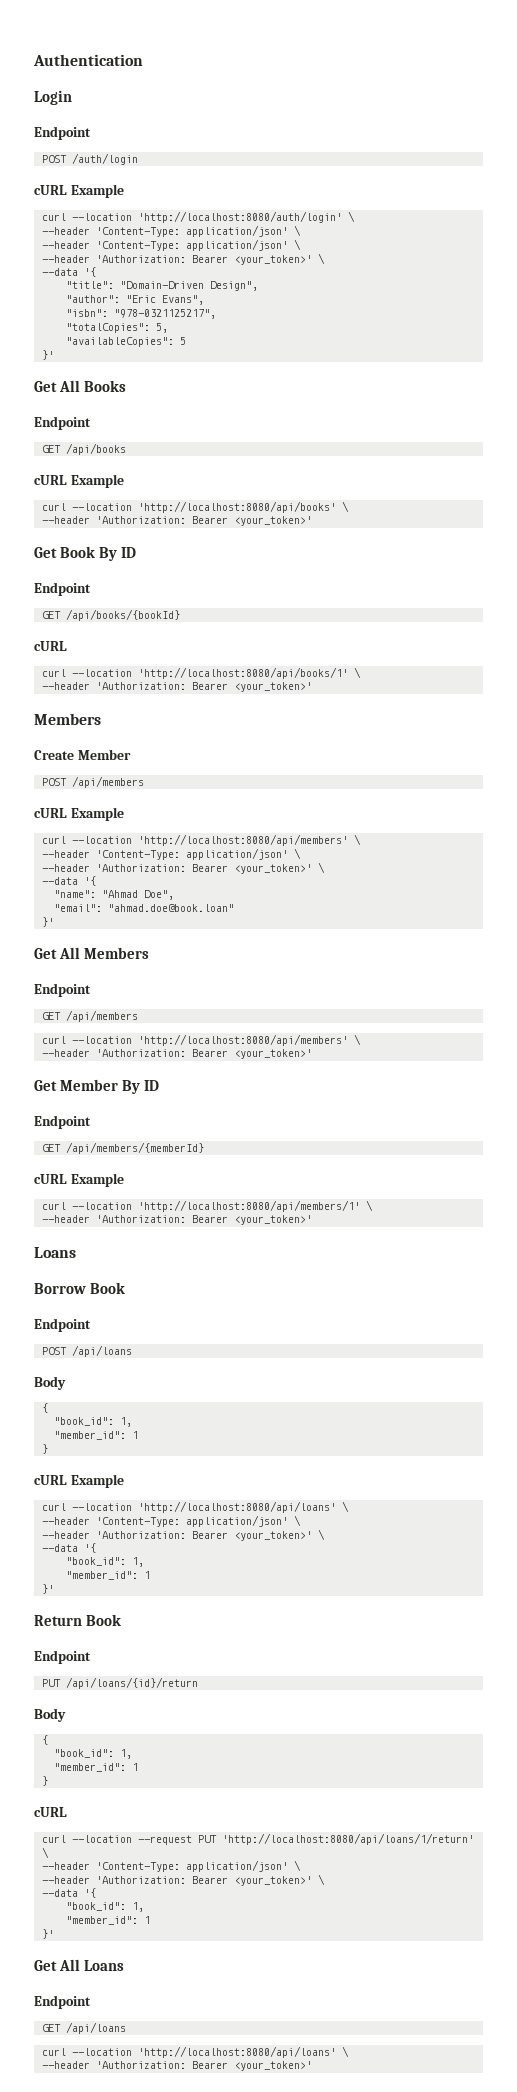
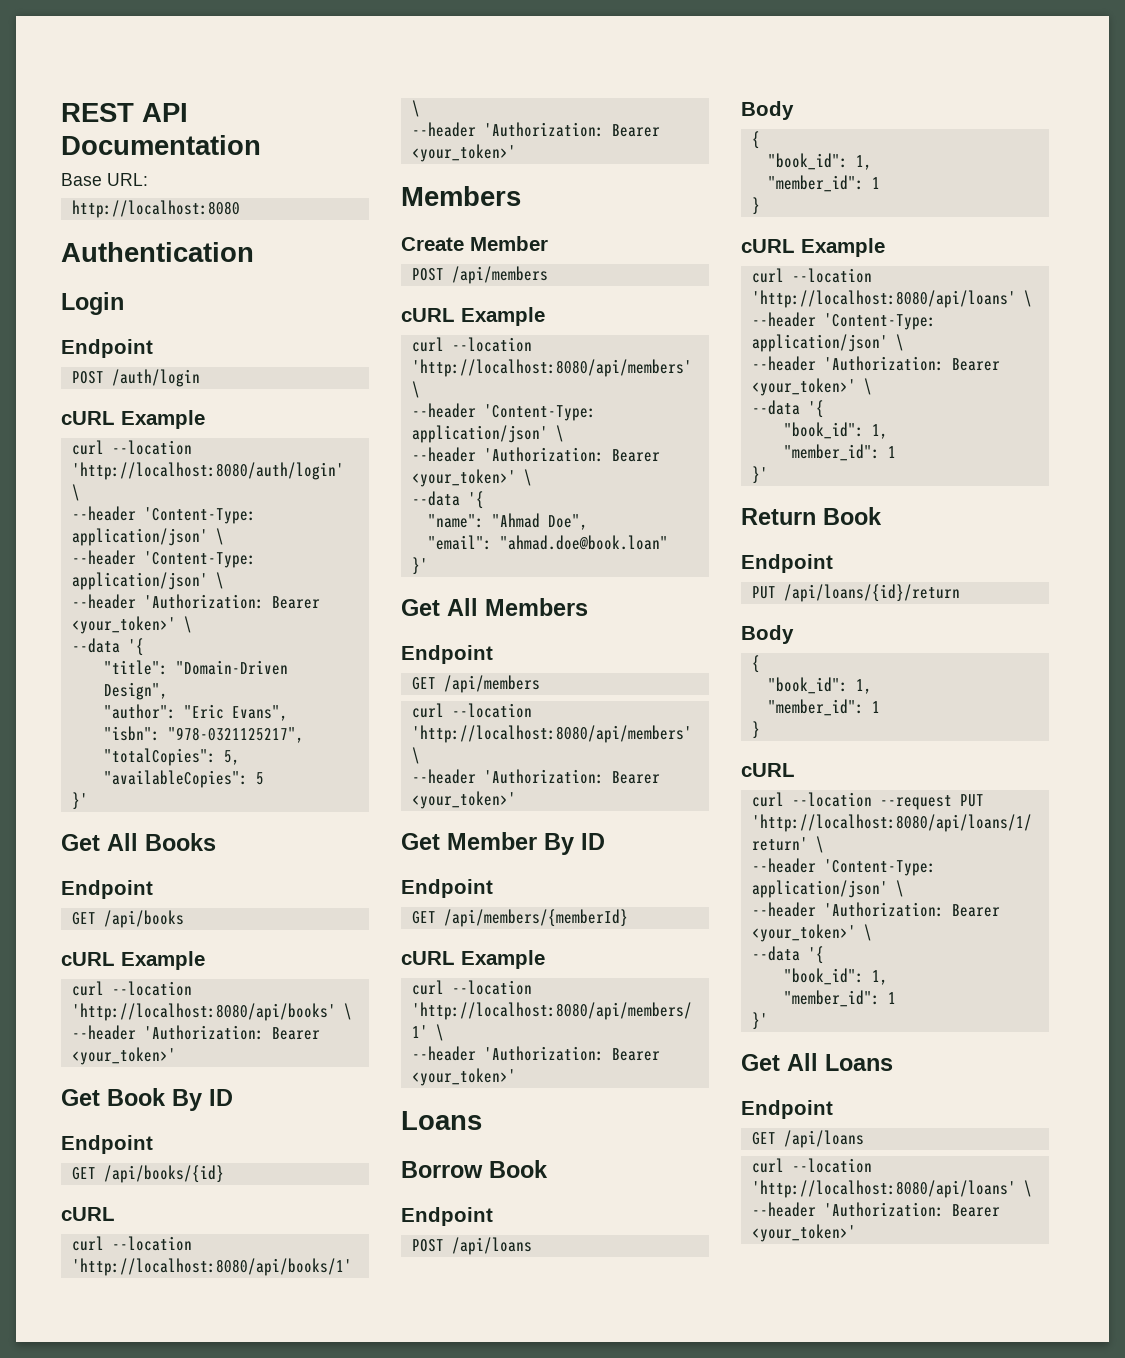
(33, 60) none -> [61,103,188,122] [61,135,261,155] [61,173,148,186] [71,200,240,218] REST API Documentation // Base URL: // http://localhost:8080 //
[65,609,180,621] /api/books/{bookId} -> [103,1165,224,1183] /api/books/{id}

